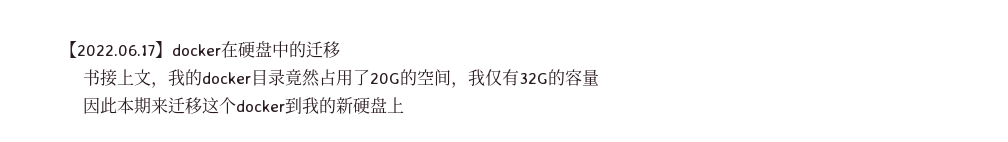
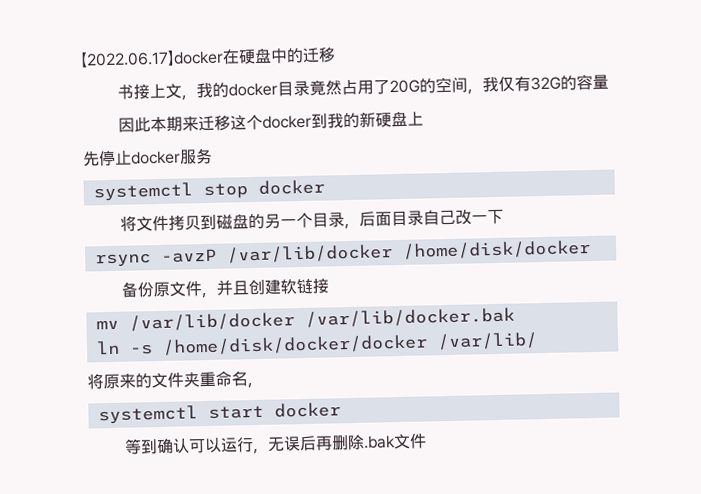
(405, 105) none -> [82,147,213,167] [92,179,325,202] [119,208,504,232] [94,240,591,268] [120,278,329,299] [95,307,515,332] [95,332,538,356] [87,370,263,390] [97,402,341,425] [123,433,427,455] // 先停止docker服务 // systemctl stop docker // 将文件拷贝到磁盘的另一个目录，后面目录自己改一下 // rsync -avzP /var/lib/docker /home/disk/docker // 备份原文件，并且创建软链接 // mv /var/lib/docker /var/lib/docker.bak // ln -s /home/disk/docker/docker /var/lib/ // 将原来的文件夹重命名， // systemctl start docker // 等到确认可以运行，无误后再删除.bak文件

